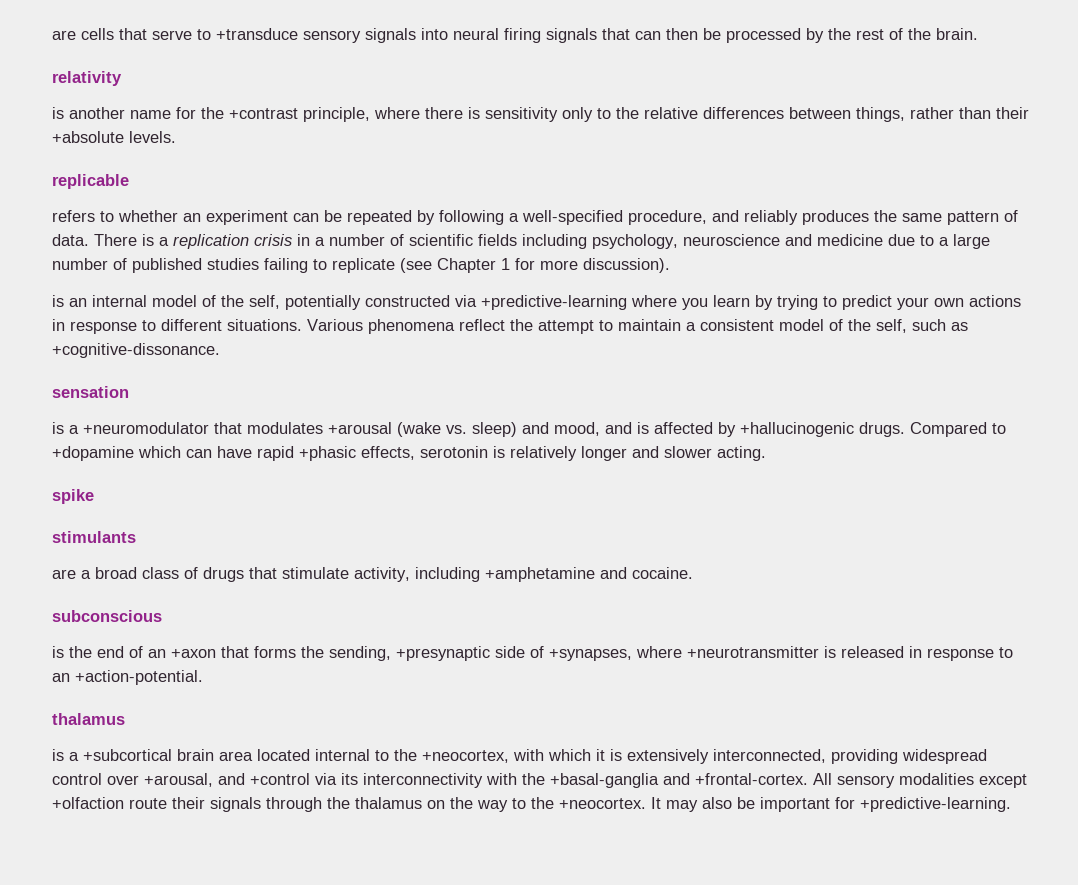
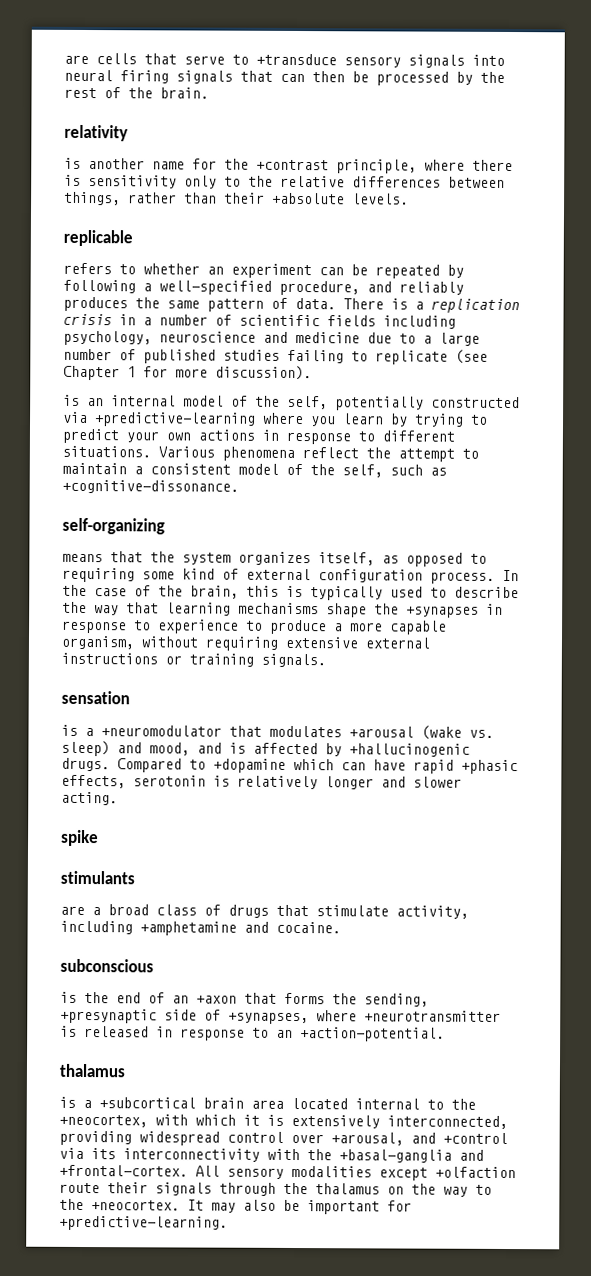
(220, 350) none -> [62,517,165,535] [62,551,487,567] [62,567,519,584] [62,584,519,601] [62,601,503,618] [62,619,447,635] [61,635,431,651] [61,652,326,668] // self-organizing // means that the system organizes itself, as opposed to requiring some kind of external configuration process. In the case of the brain, this is typically used to describe the way that learning mechanisms shape the +synapses in response to experience to produce a more capable organism, without requiring extensive external instructions or training signals.

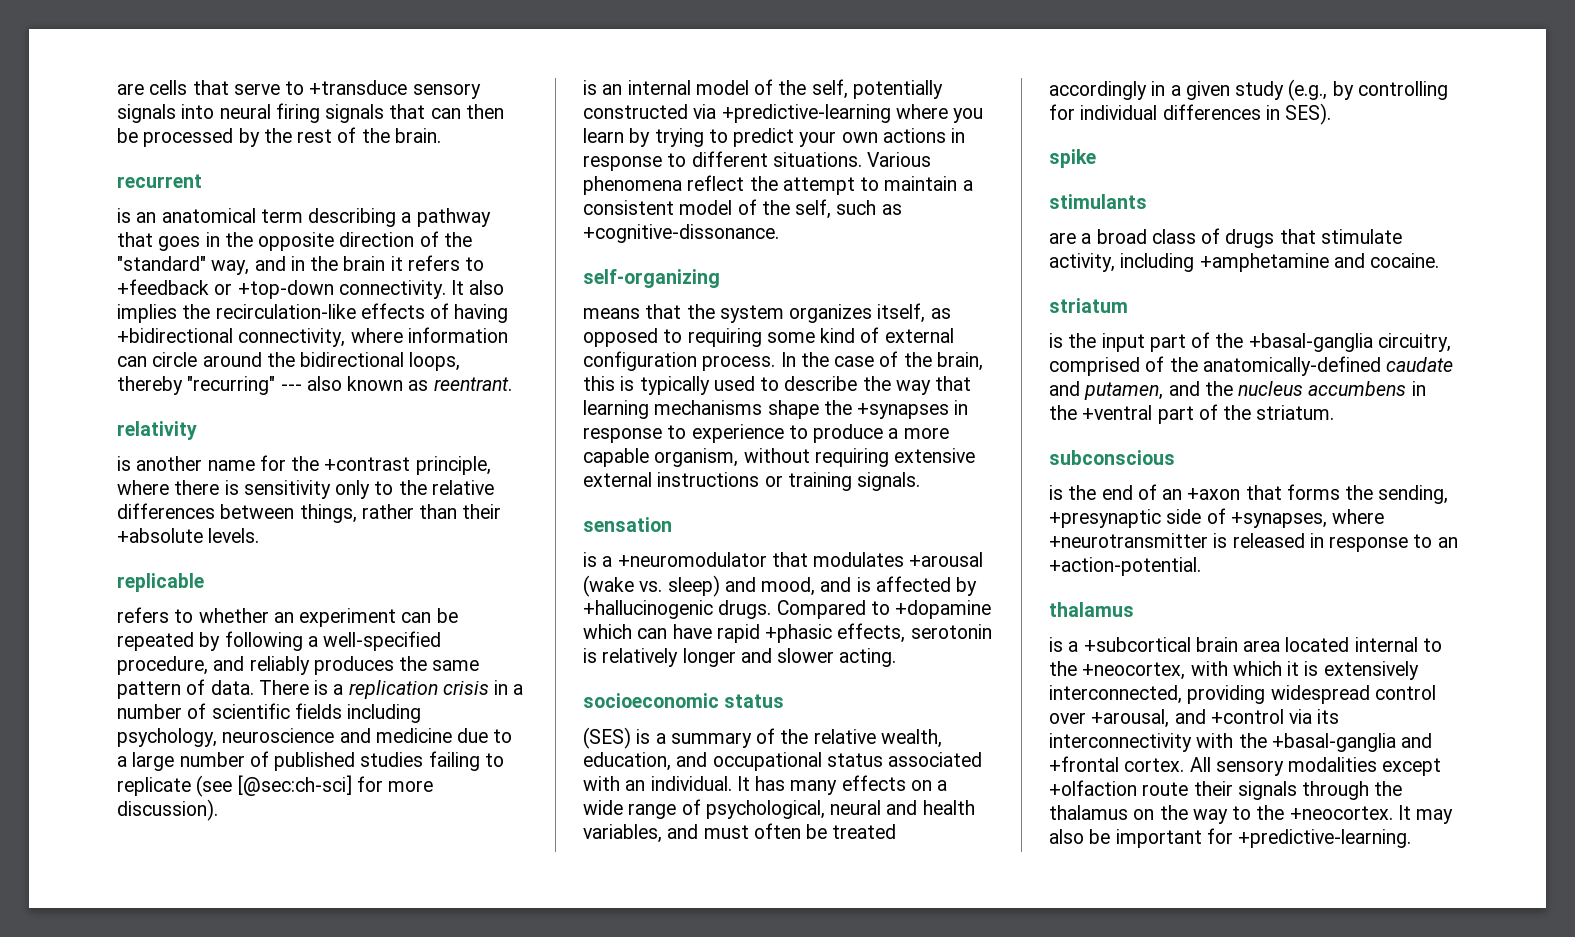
(209, 93) none -> [117,174,202,188] [117,208,491,227] [117,231,472,251] [117,255,485,275] [117,279,505,299] [117,303,509,323] [117,327,508,347] [117,352,461,371] [117,376,512,395] // recurrent // is an anatomical term describing a pathway that goes in the opposite direction of the "standard" way, and in the brain it refers to +feedback or +top-down connectivity. It also implies the recirculation-like effects of having +bidirectional connectivity, where information can circle around the bidirectional loops, thereby "recurring" --- also known as reentrant.
[63,365,136,381] Chapter 1 -> [237,775,352,796] [@sec:ch-sci]
(118, 798) none -> [583,693,785,708] [583,727,942,749] [583,752,983,771] [583,775,948,795] [583,799,975,819] [583,823,897,843] [1049,79,1448,101] [1049,103,1332,125] // socioeconomic status // (SES) is a summary of the relative wealth, education, and occupational status associated with an individual. It has many effects on a wide range of psychological, neural and health variables, and must often be treated accordingly in a given study (e.g., by controlling for individual differences in SES).
(341, 927) none -> [1049,298,1128,313] [1049,332,1451,352] [1049,356,1454,376] [1049,381,1426,400] [1049,404,1335,424] // striatum // is the input part of the +basal-ganglia circuitry, comprised of the anatomically-defined caudate and putamen, and the nucleus accumbens in the +ventral part of the striatum.
[59,1164,188,1177] +frontal-cortex. -> [1049,756,1185,772] +frontal cortex.

